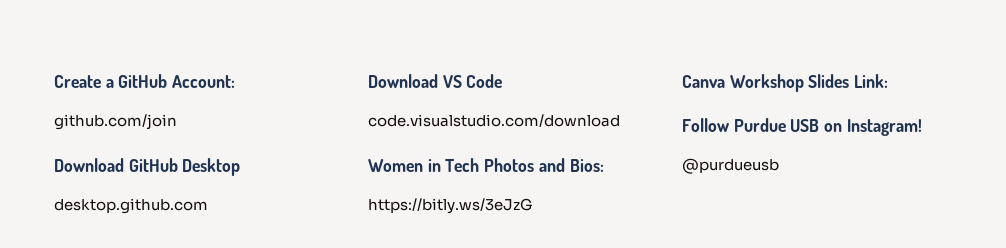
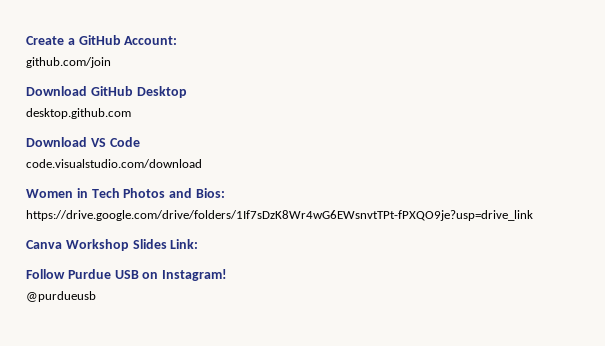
[368,198,532,214] https://bitly.ws/3eJzG -> [26,210,533,221] https://drive.google.com/drive/folders/1If7sDzK8Wr4wG6EWsnvtTPt-fPXQO9je?usp=drive_link

